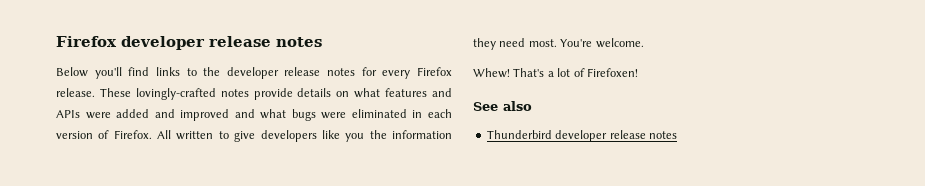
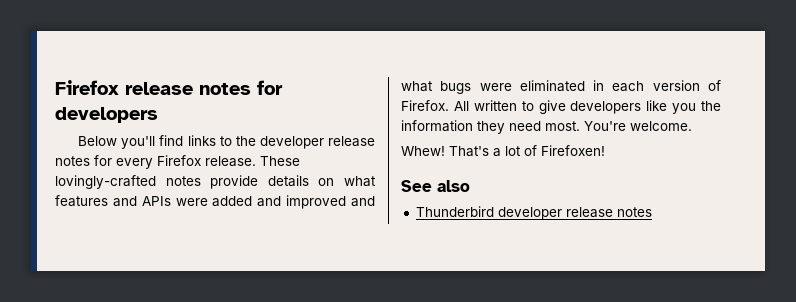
[56,36,322,50] Firefox developer release notes -> [55,80,283,95] [55,107,158,123] Firefox release notes for developers

